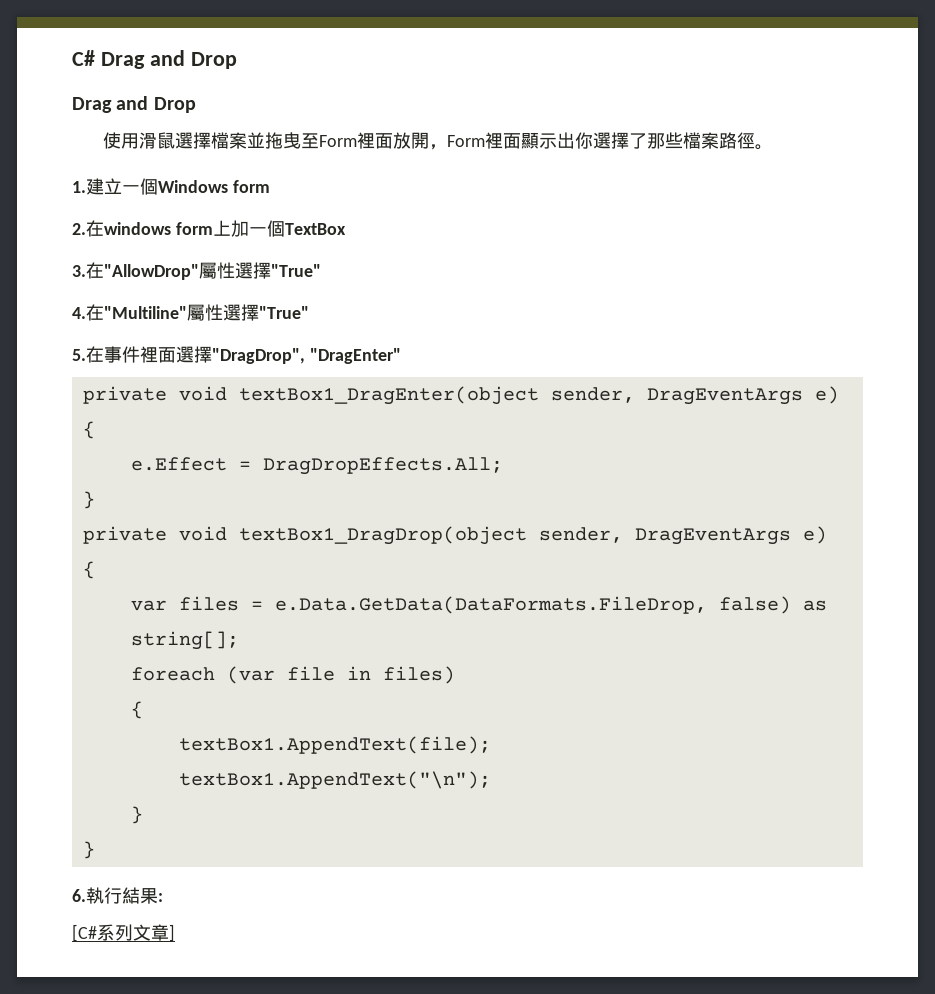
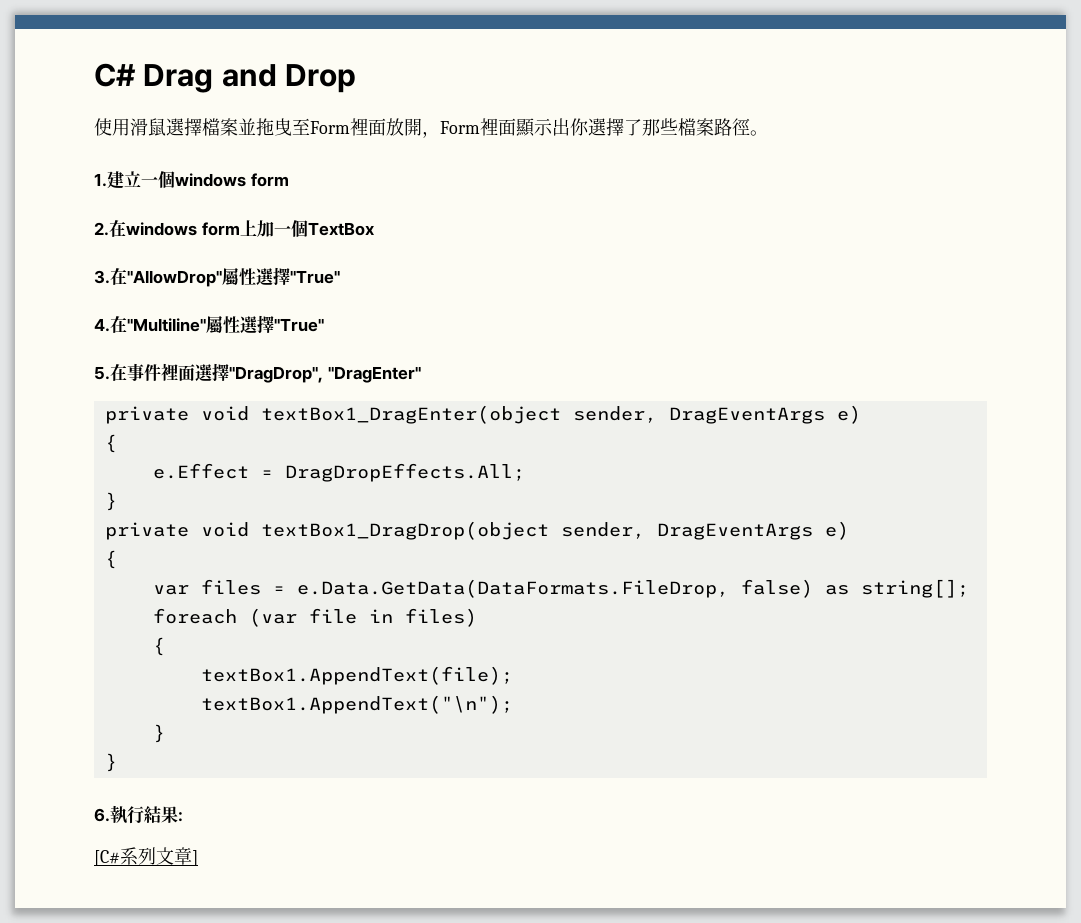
[72,96,196,113] // Drag and Drop -> (357, 78) none
[158,180,228,193] Windows -> [175,173,246,187] windows

